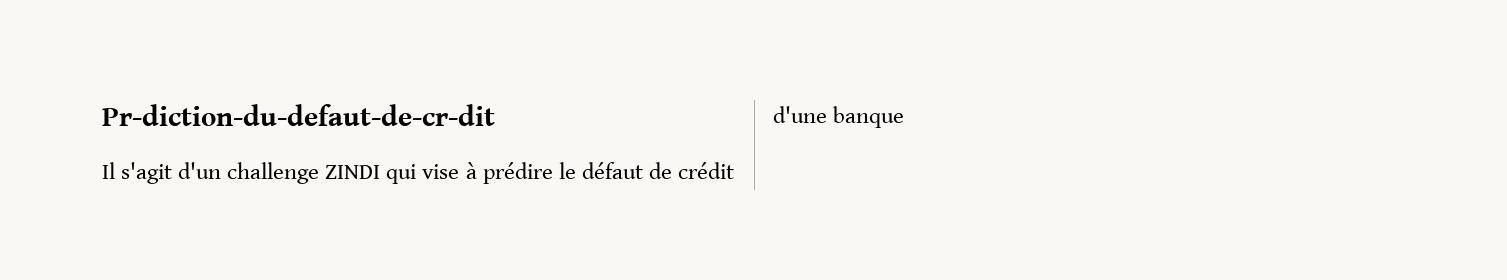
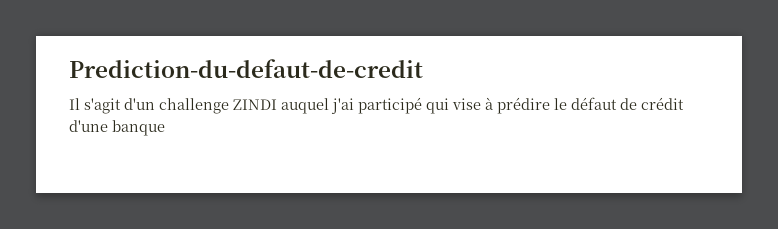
[102,104,495,126] Pr-diction-du-defaut-de-cr-dit -> [69,59,423,78] Prediction-du-defaut-de-credit
(381, 172) none -> [281,97,422,114] auquel j'ai participé

